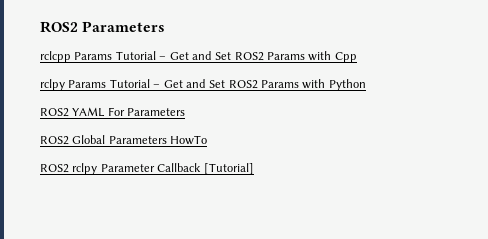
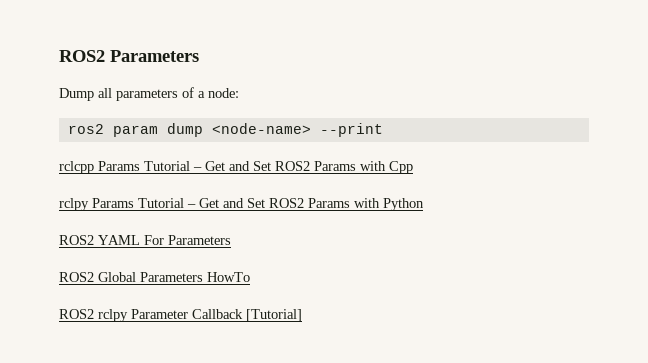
(166, 26) none -> [59,87,239,101] [67,123,383,137] // Dump all parameters of a node: // ros2 param dump <node-name> --print

